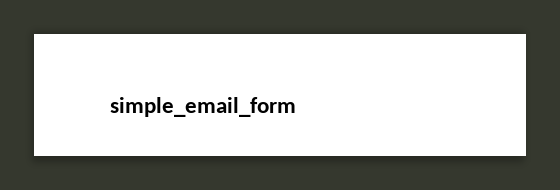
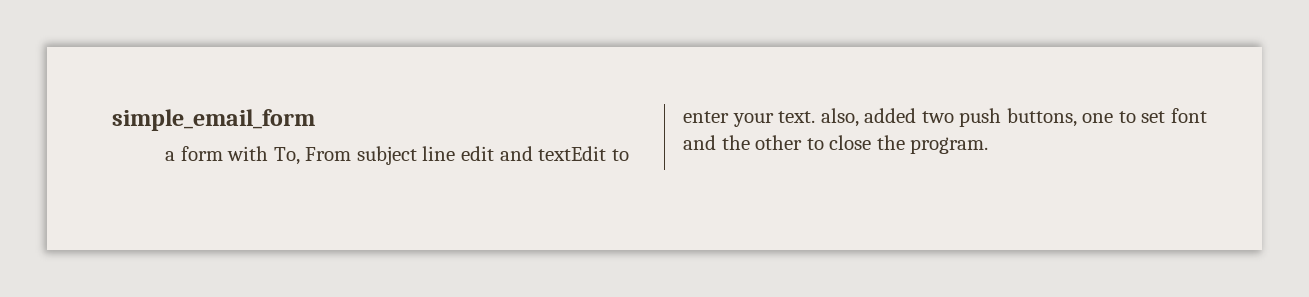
(296, 107) none -> [165,146,629,165] [683,108,1207,127] [683,135,989,154] // a form with To, From subject line edit and textEdit to enter your text. also, added two push buttons, one to set font and the other to close the program.

